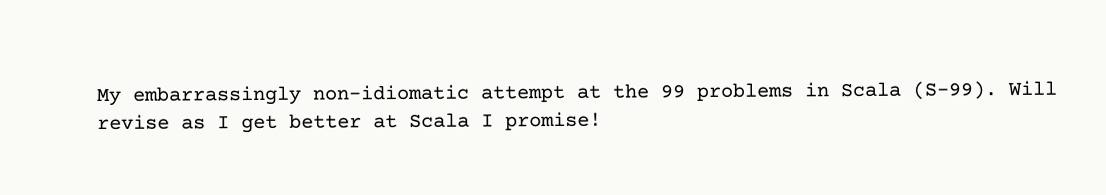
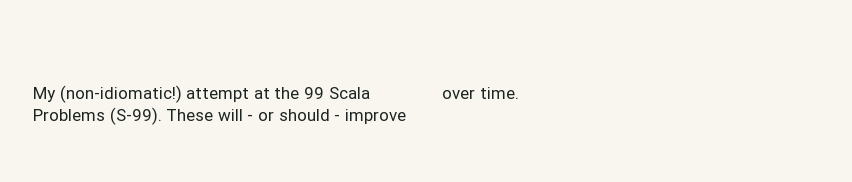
[132,84,470,106] embarrassingly non-idiomatic -> [59,85,182,103] (non-idiomatic!)
[696,80,1057,102] [97,111,602,134] problems in Scala (S-99). Will revise as I get better at Scala I promise! -> [328,87,370,99] [33,107,406,125] [442,87,519,99] Scala Problems (S-99). These will - or should - improve over time.

